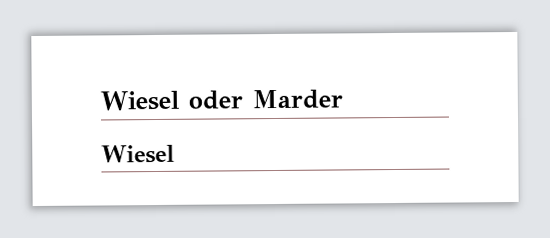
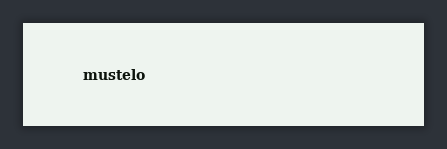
[100,89,343,111] [101,144,175,164] Wiesel oder Marder // Wiesel -> [83,69,145,80] mustelo

